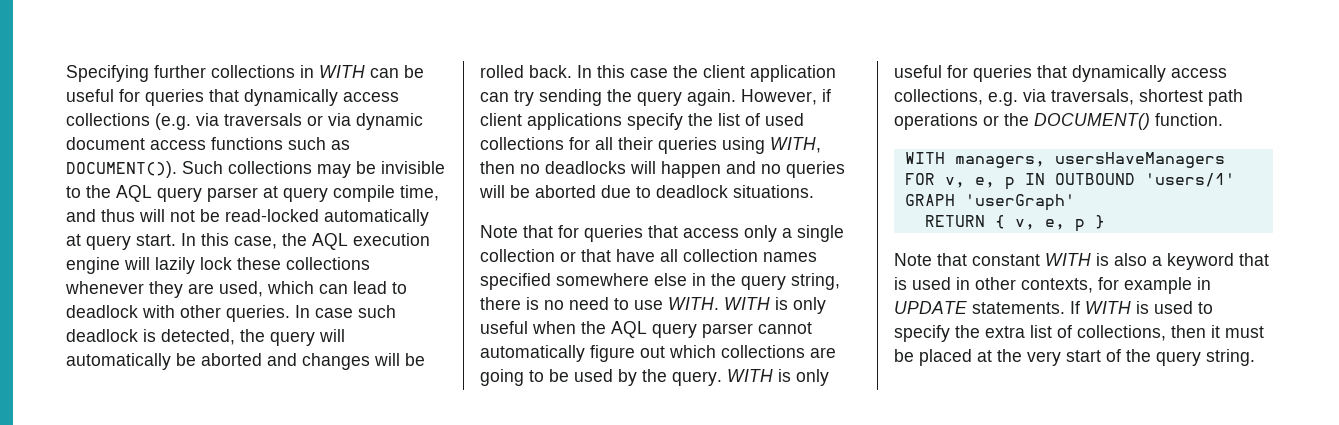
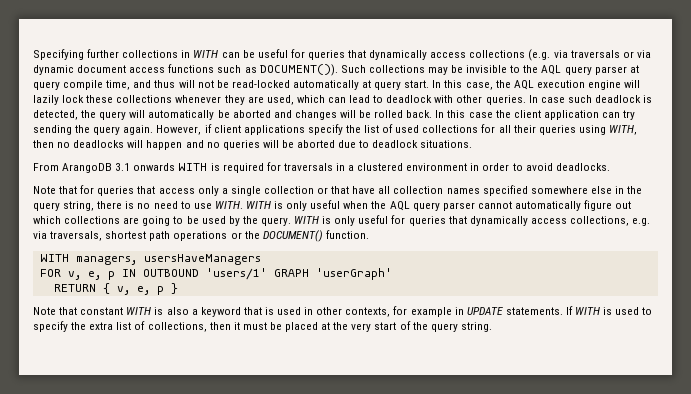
(814, 191) none -> [33,162,610,173] // From ArangoDB 3.1 onwards WITH is required for traversals in a clustered environment in order to avoid deadlocks.

